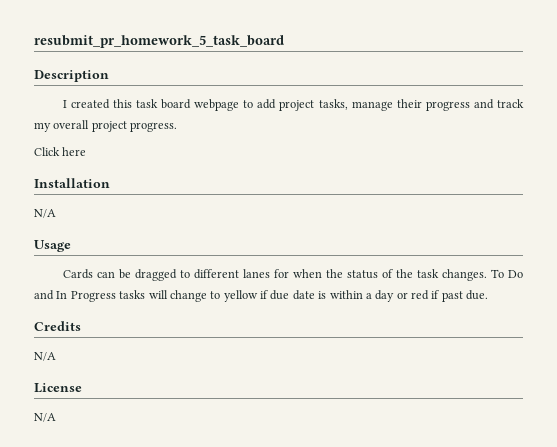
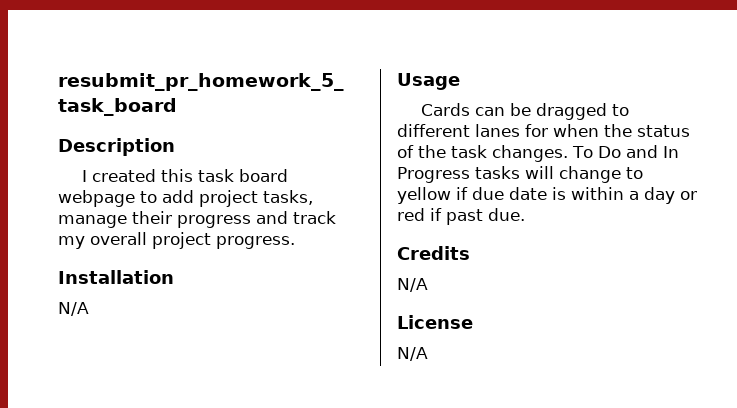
[34,147,87,156] // Click here -> (295, 242) none

